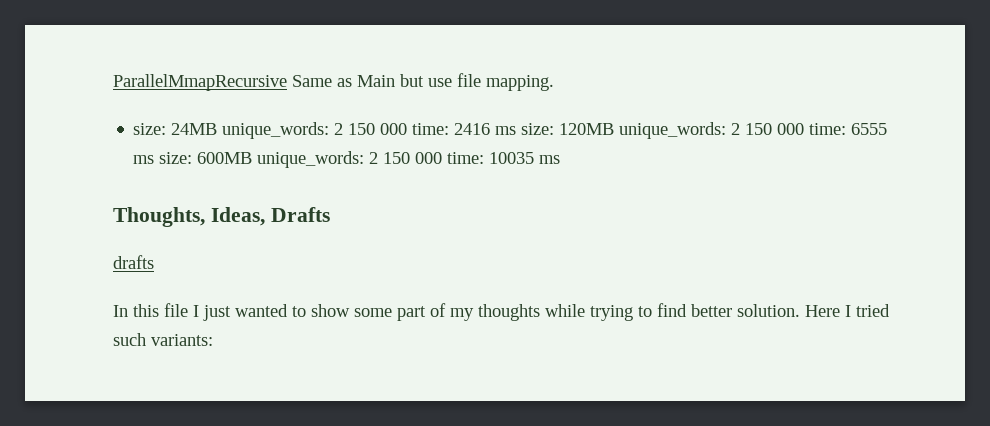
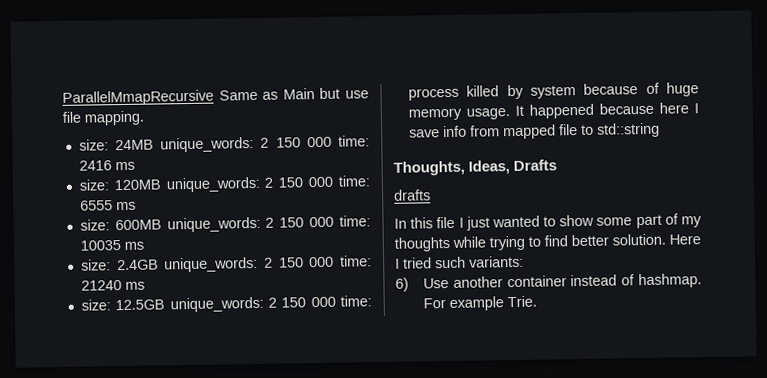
(517, 130) none -> (135, 166) //
(155, 159) none -> (136, 206) //
(561, 159) none -> [80,255,373,273] [80,280,145,291] [80,295,372,313] [407,82,699,101] [407,102,699,121] [408,122,660,140] // size: 2.4GB unique_words: 2 150 000 time: 21240 ms // size: 12.5GB unique_words: 2 150 000 time: process killed by system because of huge memory usage. It happened because here I save info from mapped file to std::string
(213, 340) none -> [395,273,702,292] [422,295,537,312] // 6) Use another container instead of hashmap. For example Trie.

